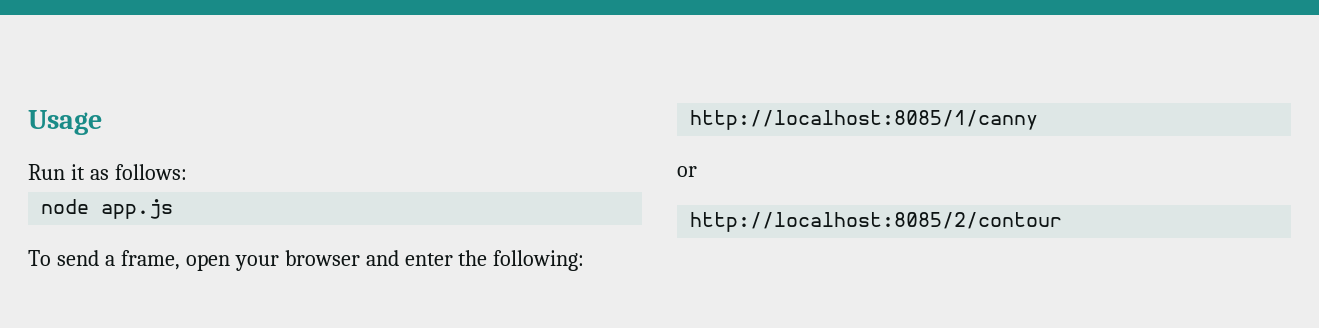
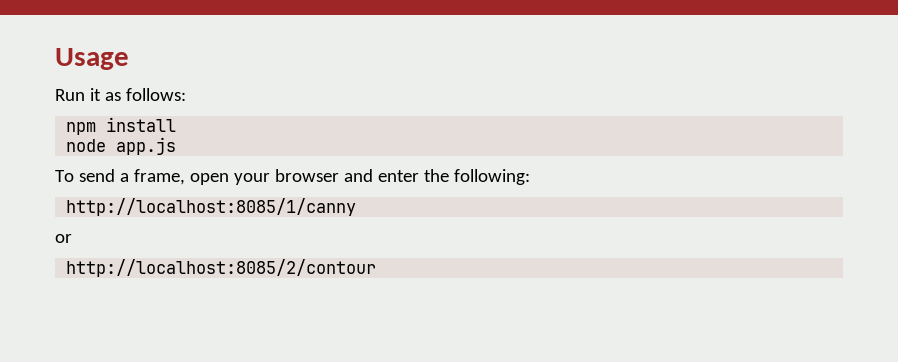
(187, 172) none -> [66,117,177,135] // npm install

